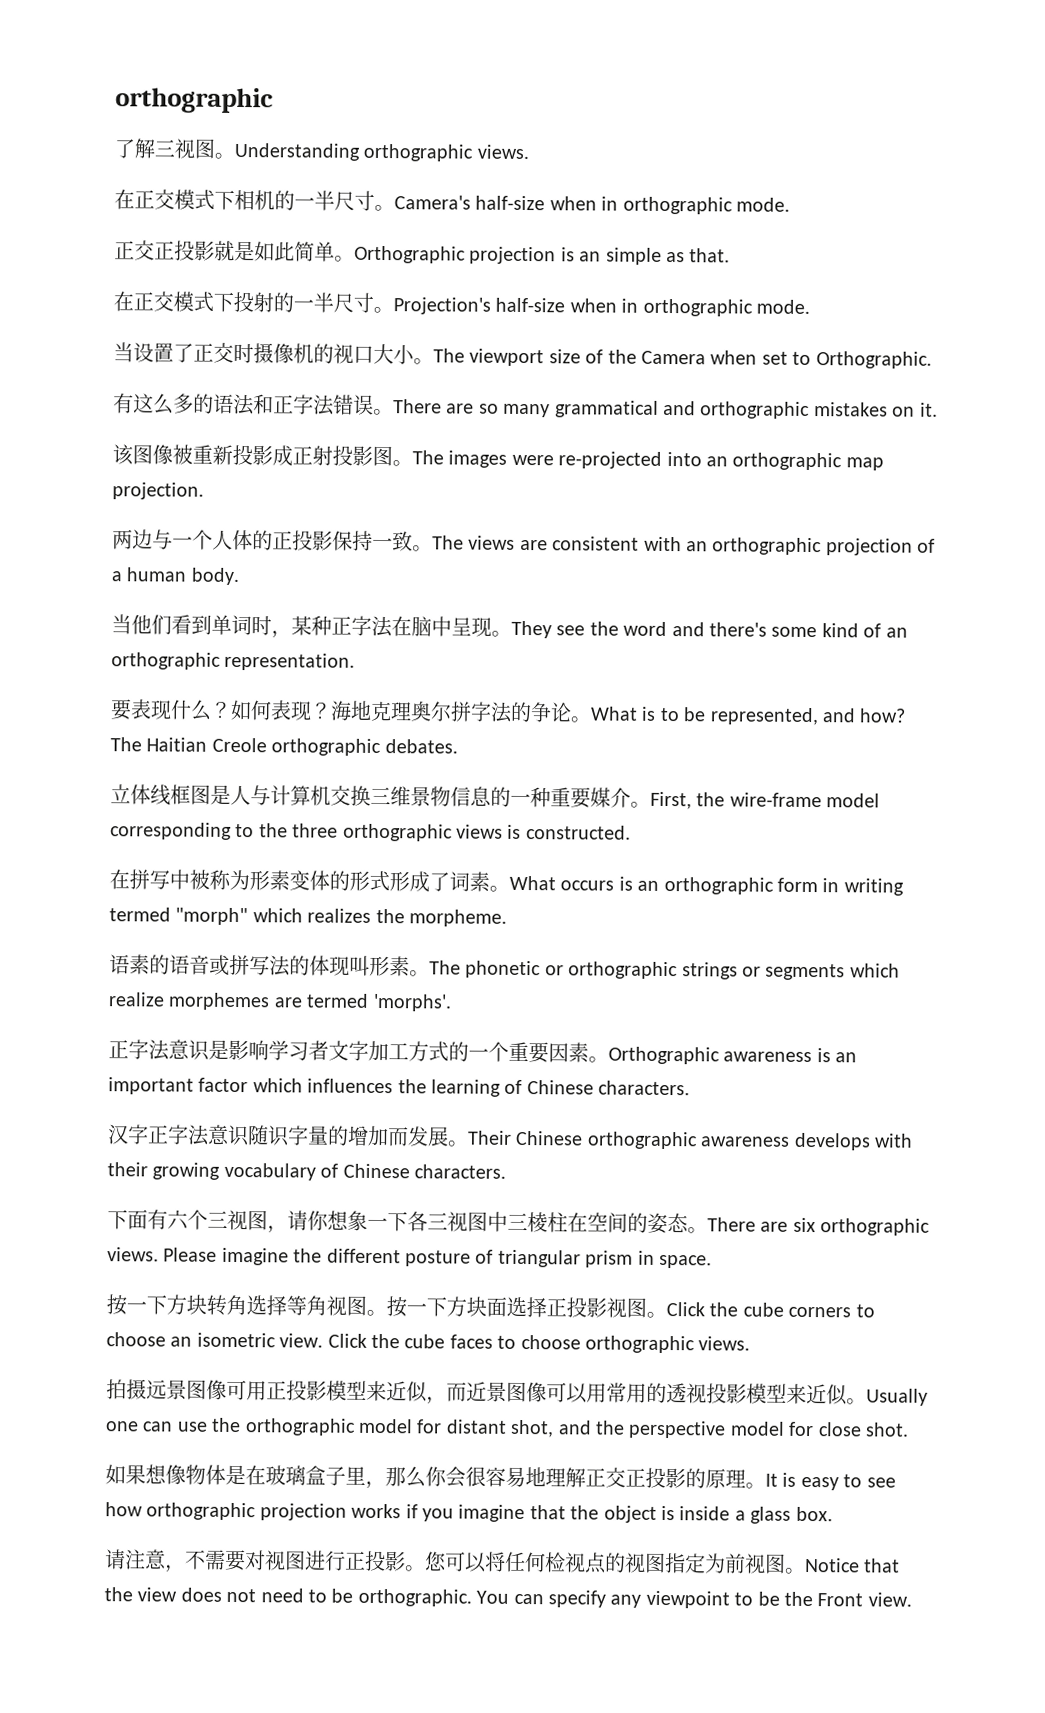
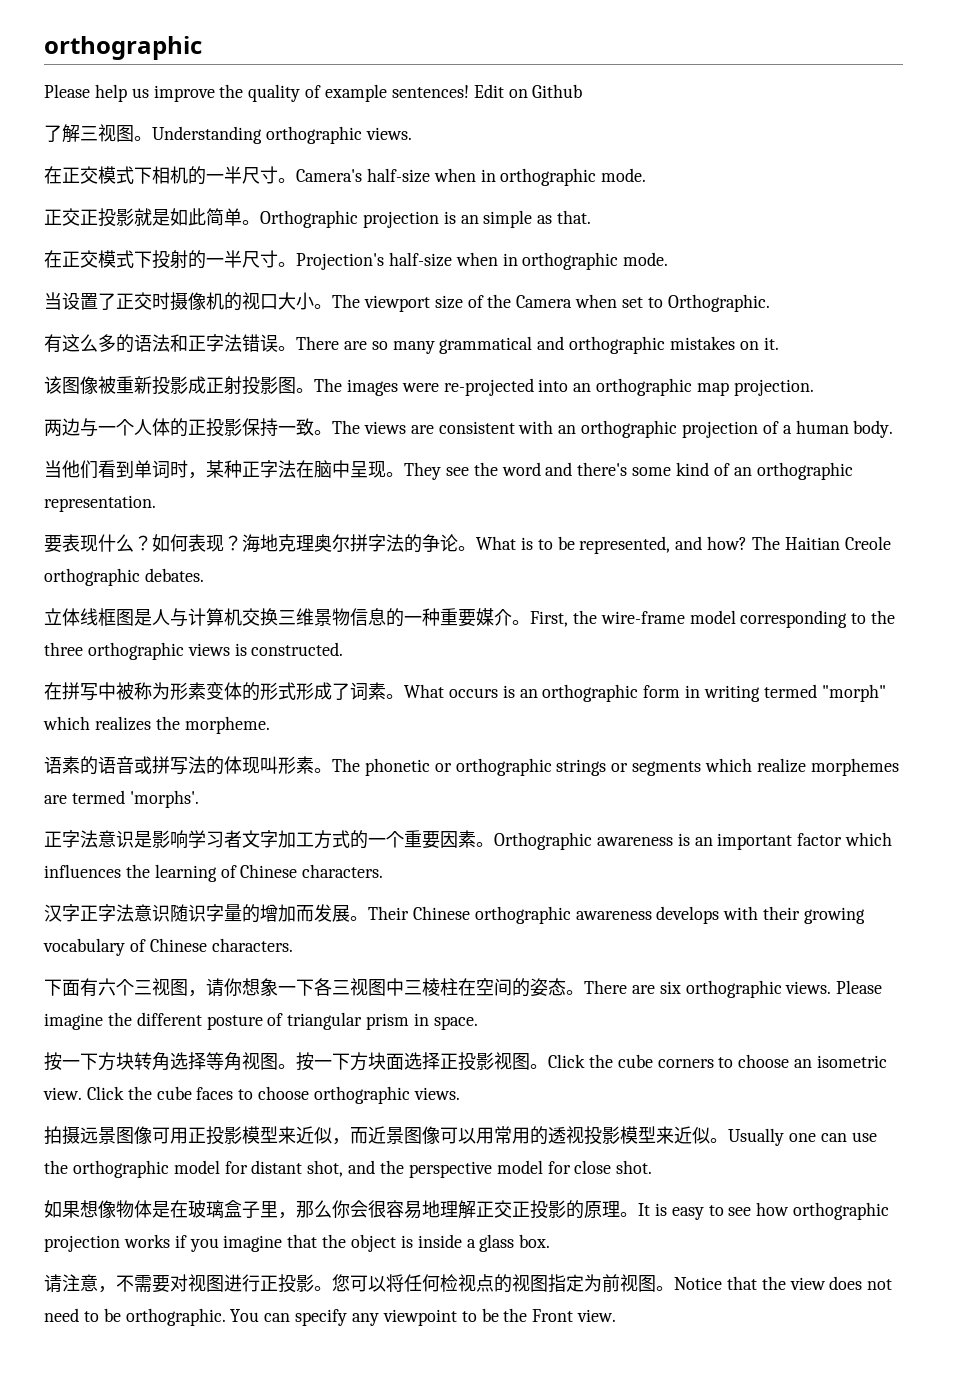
[115,87,274,114] orthographic -> [44,36,202,60] [44,84,583,102] orthographic // Please help us improve the quality of example sentences! Edit on Github

